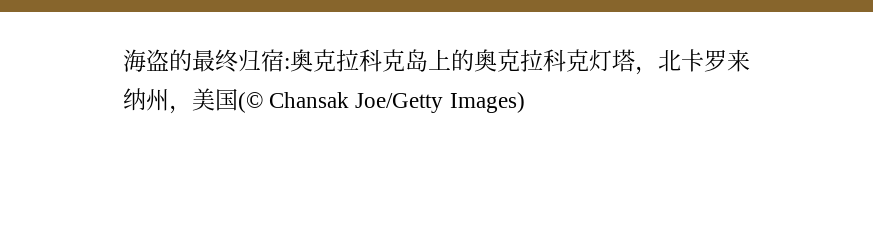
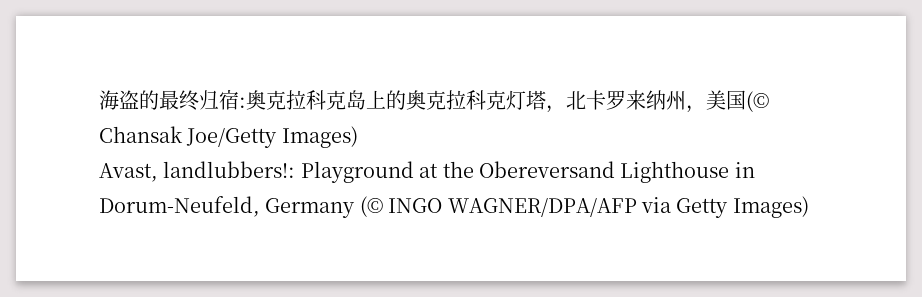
(525, 102) none -> [99,161,755,183] [99,196,809,218] // Avast, landlubbers!: Playground at the Obereversand Lighthouse in Dorum-Neufeld, Germany (© INGO WAGNER/DPA/AFP via Getty Images)

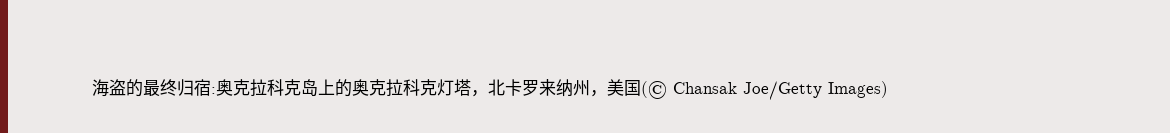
[99,161,755,183] [99,196,809,218] // Avast, landlubbers!: Playground at the Obereversand Lighthouse in Dorum-Neufeld, Germany (© INGO WAGNER/DPA/AFP via Getty Images) -> (888, 89) none

